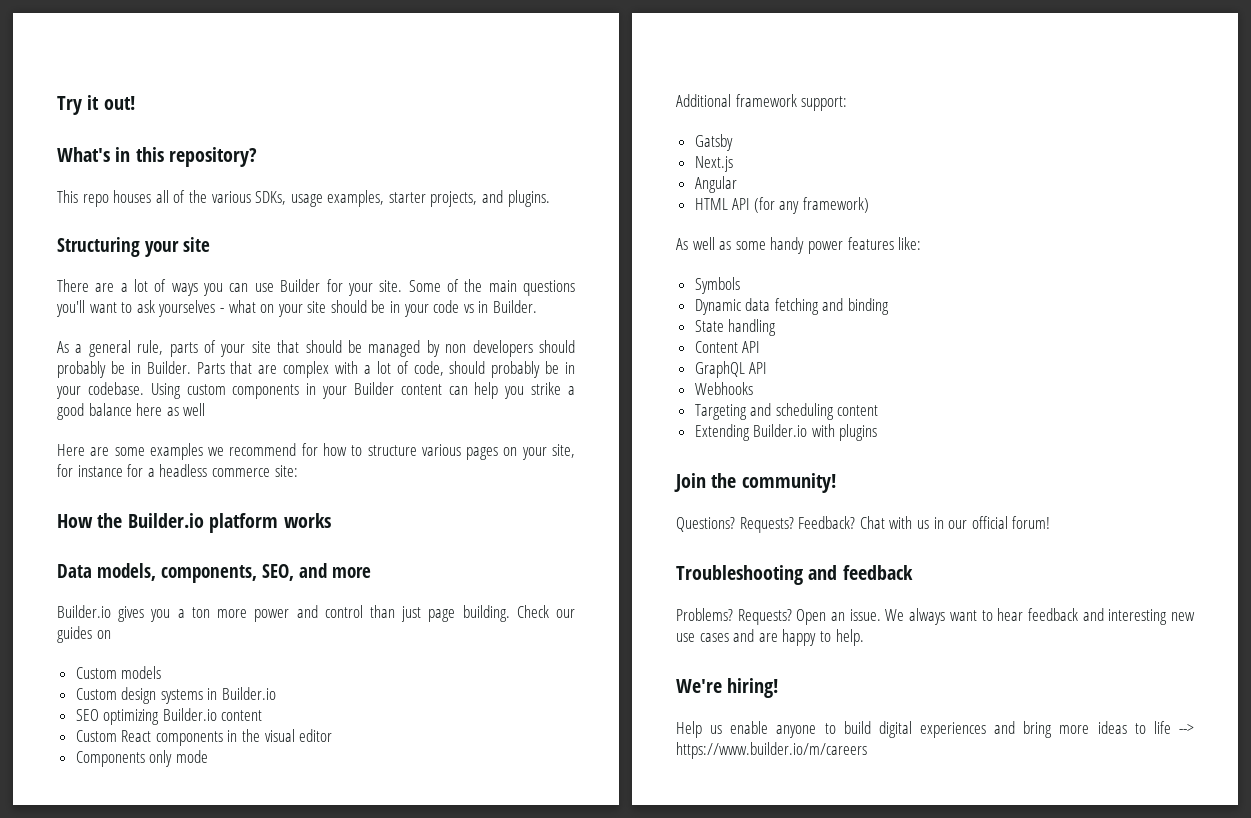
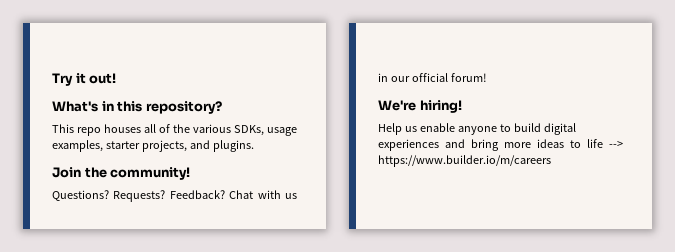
[57,237,210,257] [57,279,576,296] [56,300,538,317] [57,340,575,357] [57,361,575,378] [56,382,576,399] [57,403,206,420] [57,443,575,460] [57,464,298,477] [57,513,331,533] [57,563,371,583] [57,605,576,622] [57,626,111,643] [75,666,162,679] [75,687,277,704] [75,708,263,725] [75,729,333,746] [75,750,208,767] [676,94,848,111] [694,134,733,151] [694,156,733,172] [694,176,737,193] [694,197,870,214] [676,237,922,254] [694,277,740,294] [694,298,890,315] [694,319,777,336] [694,341,760,353] [694,361,767,378] [694,382,753,395] [694,403,879,420] [694,424,878,441] // Structuring your site // There are a lot of ways you can use Builder for your site. Some of the main questions you'll want to ask yourselves - what on your site should be in your code vs in Builder. // As a general rule, parts of your site that should be managed by non developers should probably be in Builder. Parts that are complex with a lot of code, should probably be in your codebase. Using custom components in your Builder content can help you strike a good balance here as well // Here are some examples we recommend for how to structure various pages on your site, for instance for a headless commerce site: // How the Builder.io platform works // Data models, components, SEO, and more // Builder.io gives you a ton more power and control than just page building. Check our guides on // Custom models // Custom design systems in Builder.io // SEO optimizing Builder.io content // Custom React components in the visual editor // Components only mode // Additional framework support: // Gatsby // Next.js // Angular // HTML API (for any framework) // As well as some handy power features like: // Symbols // Dynamic data fetching and binding // State handling // Content API // GraphQL API // Webhooks // Targeting and scheduling content // Extending Builder.io with plugins -> (254, 146) none
[676,565,913,585] [676,608,1195,625] [676,629,864,646] // Troubleshooting and feedback // Problems? Requests? Open an issue. We always want to hear feedback and interesting new use cases and are happy to help. -> (487, 77) none

